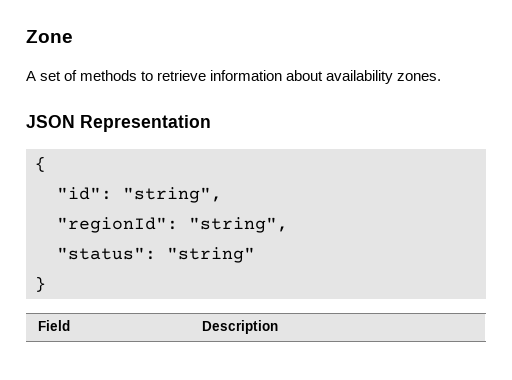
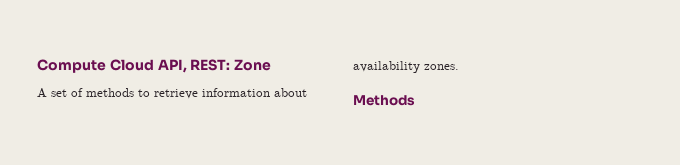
(26, 36) none -> [37,59,231,73] Compute Cloud API, REST:
[26,115,211,132] [35,156,46,172] [57,187,222,203] [57,217,288,233] [57,247,255,263] [35,276,46,292] [37,320,70,331] [201,320,278,334] JSON Representation // { // "id": "string", // "regionId": "string", // "status": "string" // } // Field | Description -> [353,95,415,106] Methods

